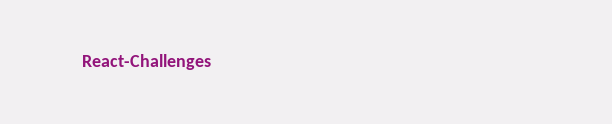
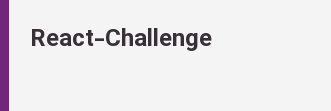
[82,54,211,70] React-Challenges -> [30,28,212,51] React-Challenge

